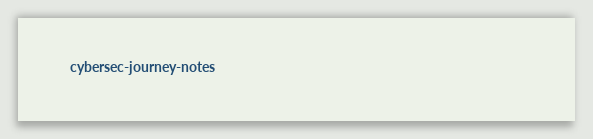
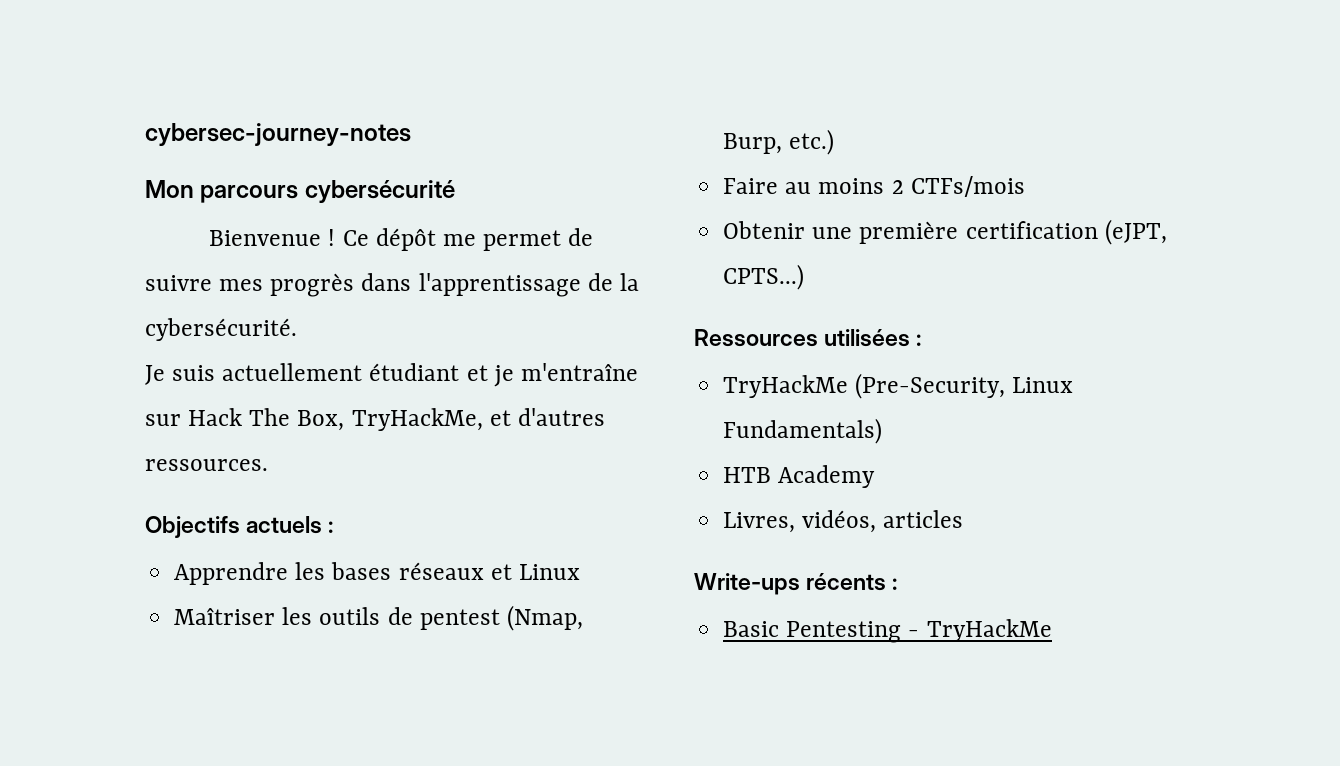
(215, 68) none -> [145,180,455,203] [209,228,594,251] [145,273,639,297] [145,318,297,341] [145,363,638,387] [145,408,605,431] [145,459,268,471] [145,516,334,538] [174,562,580,585] [174,605,583,631] [723,129,835,155] [723,176,1025,197] [723,219,1167,245] [723,264,805,290] [694,329,922,347] [723,373,1074,399] [723,418,883,444] [723,465,876,488] [723,510,964,533] [694,573,898,595] [723,619,1052,643] // Mon parcours cybersécurité // Bienvenue ! Ce dépôt me permet de suivre mes progrès dans l'apprentissage de la cybersécurité. // Je suis actuellement étudiant et je m'entraîne sur Hack The Box, TryHackMe, et d'autres ressources. // Objectifs actuels : // Apprendre les bases réseaux et Linux // Maîtriser les outils de pentest (Nmap, Burp, etc.) // Faire au moins 2 CTFs/mois // Obtenir une première certification (eJPT, CPTS...) // Ressources utilisées : // TryHackMe (Pre-Security, Linux Fundamentals) // HTB Academy // Livres, vidéos, articles // Write-ups récents : // Basic Pentesting - TryHackMe

